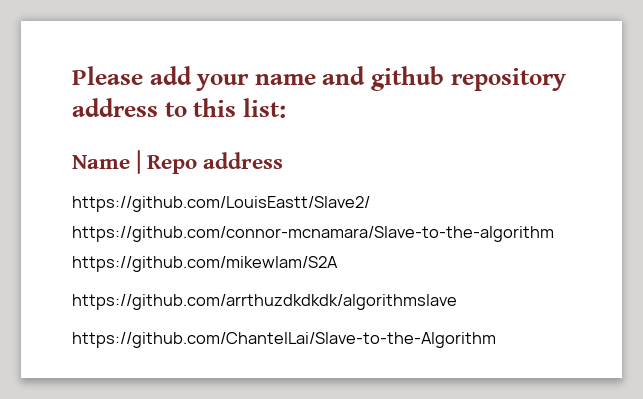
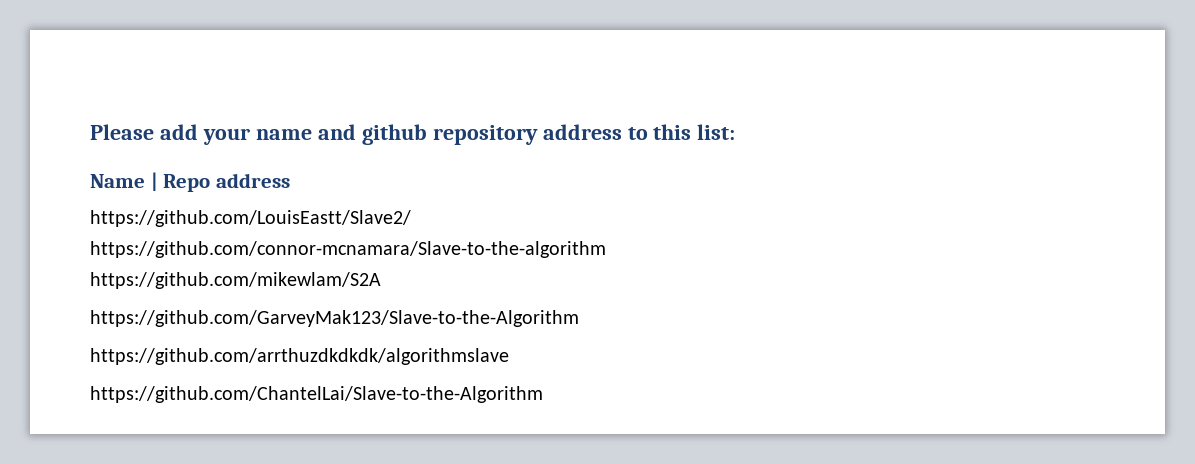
(338, 264) none -> [90,310,579,327] // https://github.com/GarveyMak123/Slave-to-the-Algorithm

